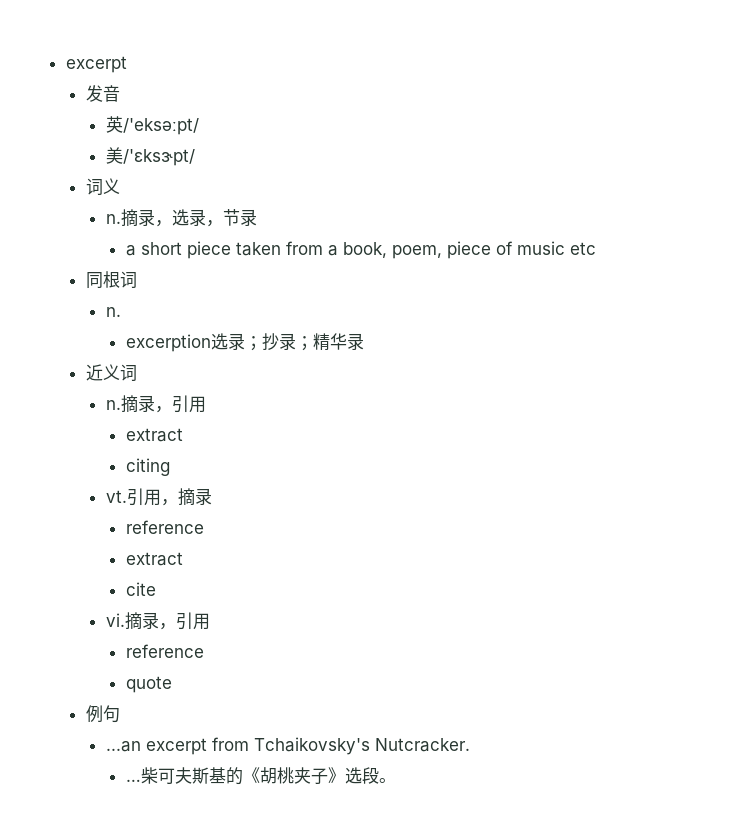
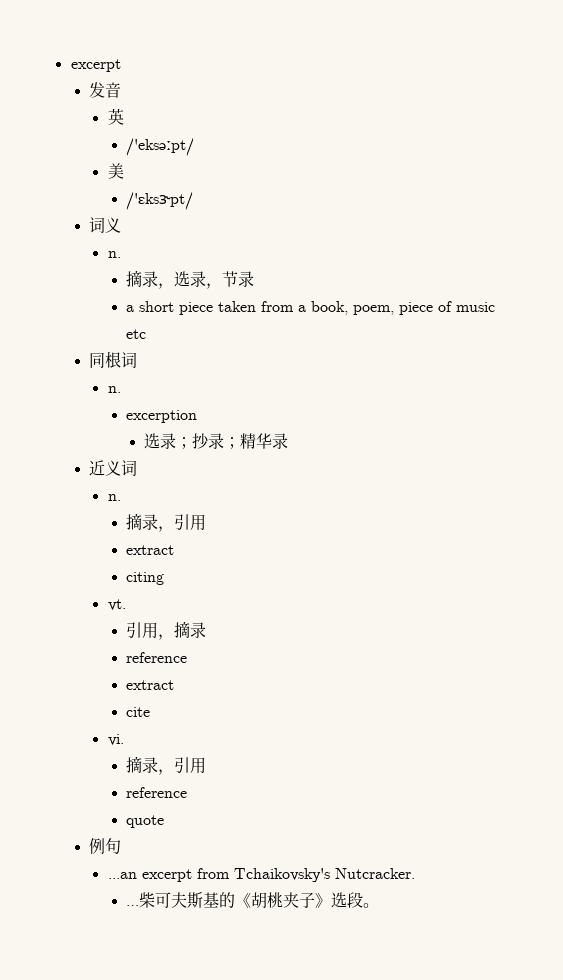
(123, 124) none -> (124, 116) //
(123, 155) none -> (124, 171) //
(121, 219) none -> (121, 254) //
(211, 343) none -> (197, 416) //
(121, 405) none -> (121, 497) //
(127, 496) none -> (126, 605) //
(125, 620) none -> (124, 740) //

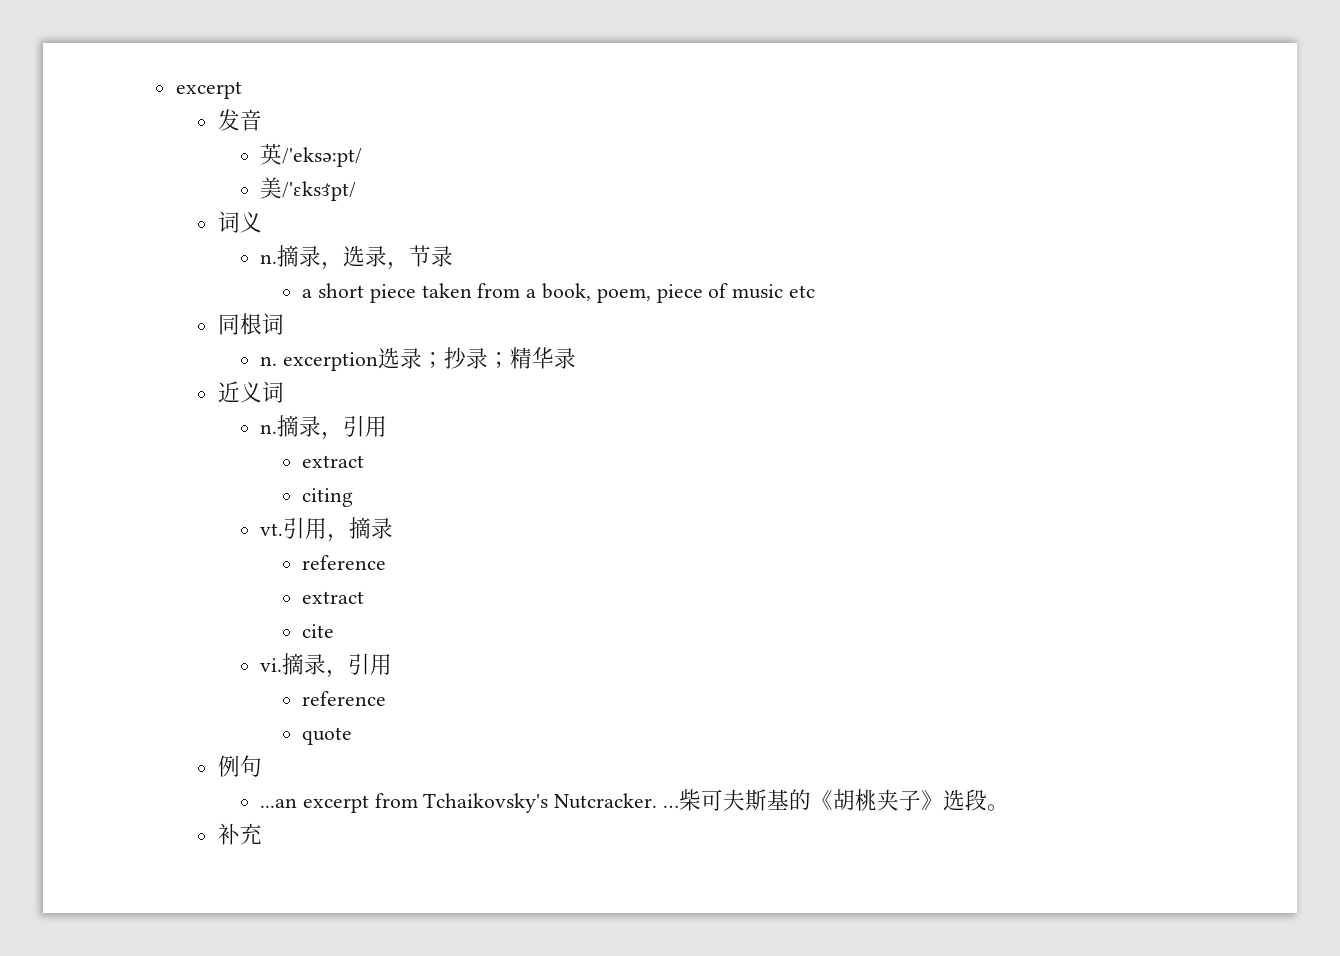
(124, 116) // -> (283, 154) none
(124, 171) // -> (283, 188) none
(121, 254) // -> (278, 259) none
(121, 389) // -> (278, 361) none
(197, 416) // -> (378, 361) none
(121, 497) // -> (278, 429) none
(126, 605) // -> (284, 529) none
(124, 740) // -> (283, 665) none
(415, 873) // -> (658, 801) none
(379, 905) none -> [217,823,262,845] // 补充

